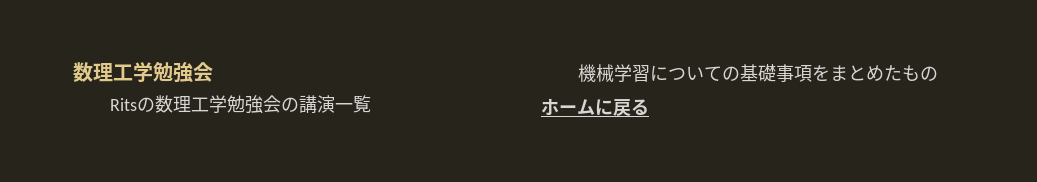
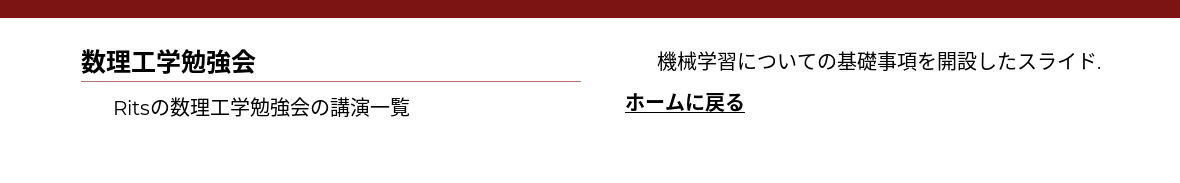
[829,65,938,81] まとめたもの -> [936,52,1101,71] 開設したスライド.

